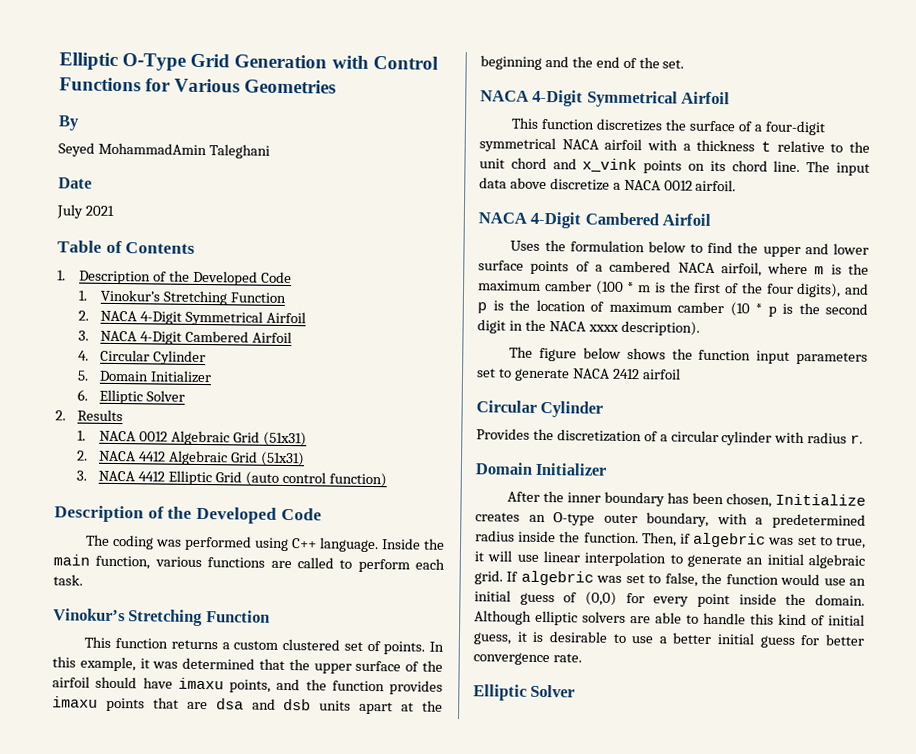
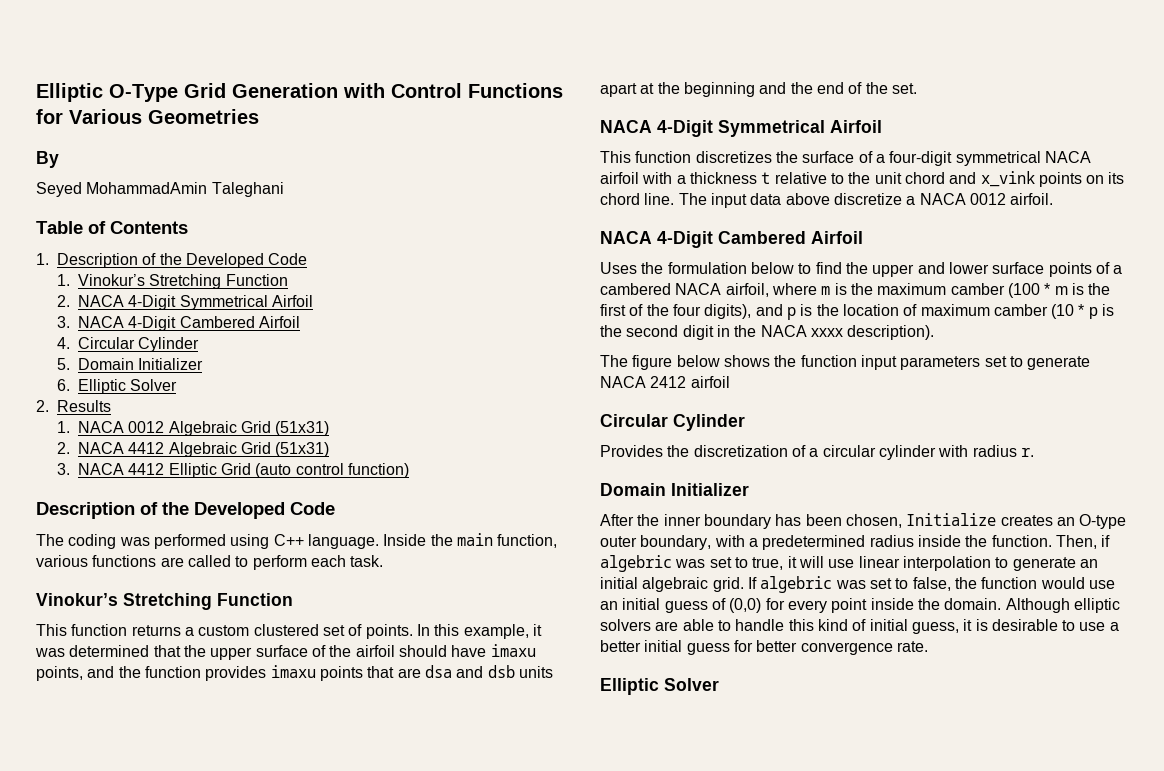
[58,177,92,189] [56,204,114,219] // Date // July 2021 -> (284, 189) none

